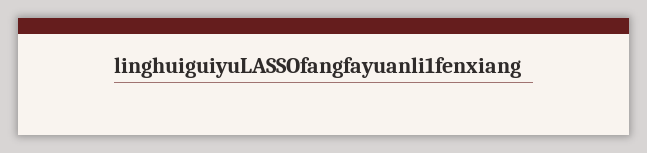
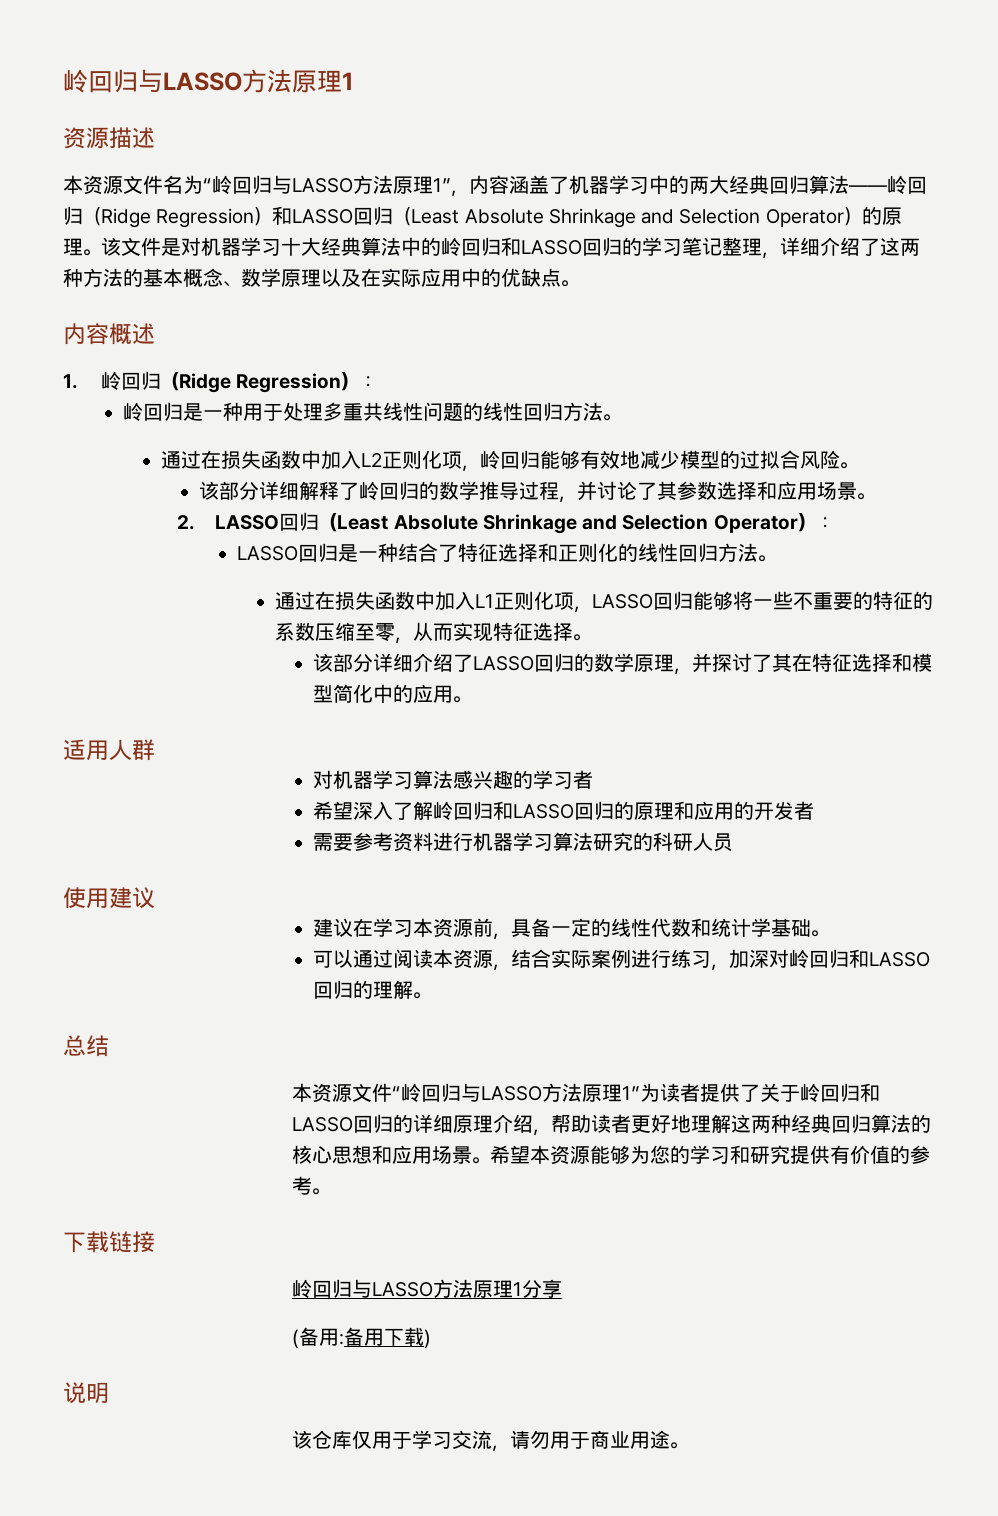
[114,57,521,78] linghuiguiyuLASSOfangfayuanli1fenxiang -> [63,69,353,93] [63,127,155,149] [63,175,927,196] [63,206,902,228] [63,237,920,258] [63,268,579,287] [63,323,155,345] [63,371,378,393] [122,402,621,421] [160,450,858,471] [198,481,875,502] [177,512,834,534] [236,543,776,562] [274,591,933,612] [274,622,591,643] [313,653,933,674] [313,684,472,703] [63,739,155,761] [313,770,594,789] [313,801,815,820] [313,832,734,852] [63,887,155,909] [313,918,830,939] [313,949,931,970] [313,980,432,999] [63,1035,109,1057] [291,1083,880,1103] [291,1114,931,1135] [291,1145,930,1165] [291,1176,330,1195] [63,1231,155,1253] [291,1279,562,1298] [291,1327,431,1348] [63,1382,109,1404] [291,1430,688,1451] 岭回归与LASSO方法原理1 // 资源描述 // 本资源文件名为“岭回归与LASSO方法原理1”，内容涵盖了机器学习中的两大经典回归算法——岭回归（Ridge Regression）和LASSO回归（Least Absolute Shrinkage and Selection Operator）的原理。该文件是对机器学习十大经典算法中的岭回归和LASSO回归的学习笔记整理，详细介绍了这两种方法的基本概念、数学原理以及在实际应用中的优缺点。 // 内容概述 // 1.岭回归（Ridge Regression）： // 岭回归是一种用于处理多重共线性问题的线性回归方法。 // 通过在损失函数中加入L2正则化项，岭回归能够有效地减少模型的过拟合风险。 // 该部分详细解释了岭回归的数学推导过程，并讨论了其参数选择和应用场景。 // 2. LASSO回归（Least Absolute Shrinkage and Selection Operator）： // LASSO回归是一种结合了特征选择和正则化的线性回归方法。 // 通过在损失函数中加入L1正则化项，LASSO回归能够将一些不重要的特征的系数压缩至零，从而实现特征选择。 // 该部分详细介绍了LASSO回归的数学原理，并探讨了其在特征选择和模型简化中的应用。 // 适用人群 // 对机器学习算法感兴趣的学习者 // 希望深入了解岭回归和LASSO回归的原理和应用的开发者 // 需要参考资料进行机器学习算法研究的科研人员 // 使用建议 // 建议在学习本资源前，具备一定的线性代数和统计学基础。 // 可以通过阅读本资源，结合实际案例进行练习，加深对岭回归和LASSO回归的理解。 // 总结 // 本资源文件“岭回归与LASSO方法原理1”为读者提供了关于岭回归和LASSO回归的详细原理介绍，帮助读者更好地理解这两种经典回归算法的核心思想和应用场景。希望本资源能够为您的学习和研究提供有价值的参考。 // 下载链接 // 岭回归与LASSO方法原理1分享 // (备用:备用下载) // 说明 // 该仓库仅用于学习交流，请勿用于商业用途。

